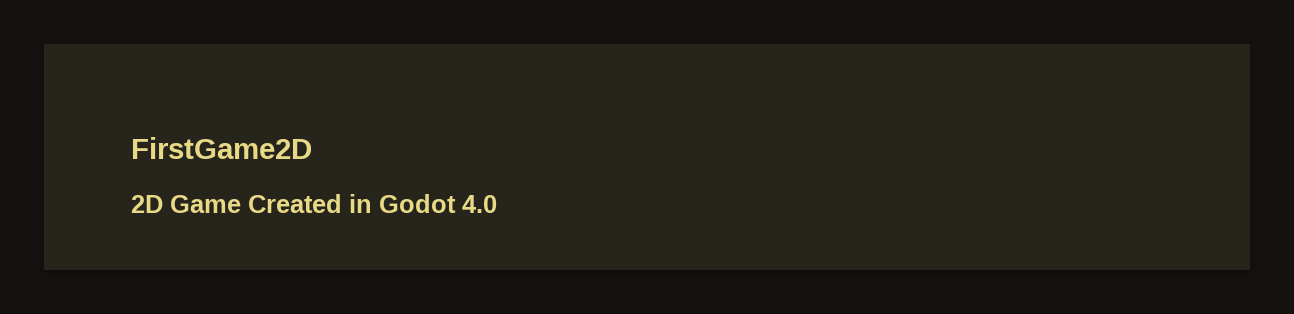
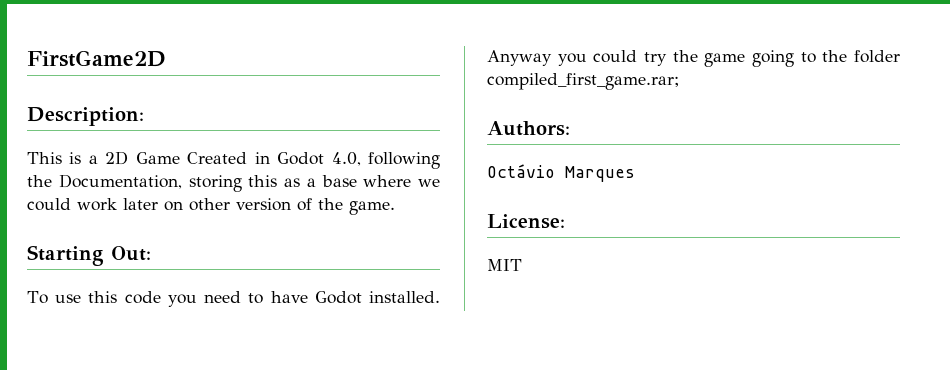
(312, 148) none -> [27,107,144,126] [27,152,98,164] Description: // This is a
[462,195,497,213] 4.0 -> [331,152,441,169] [27,174,440,192] [27,198,395,215] [27,245,151,266] [27,291,440,307] [487,50,900,67] [487,73,679,90] [487,121,570,136] [487,164,635,182] [487,214,565,229] [487,259,522,271] 4.0, following the Documentation, storing this as a base where we could work later on other version of the game. // Starting Out: // To use this code you need to have Godot installed. Anyway you could try the game going to the folder compiled_first_game.rar; // Authors: // Octávio Marques // License: // MIT

